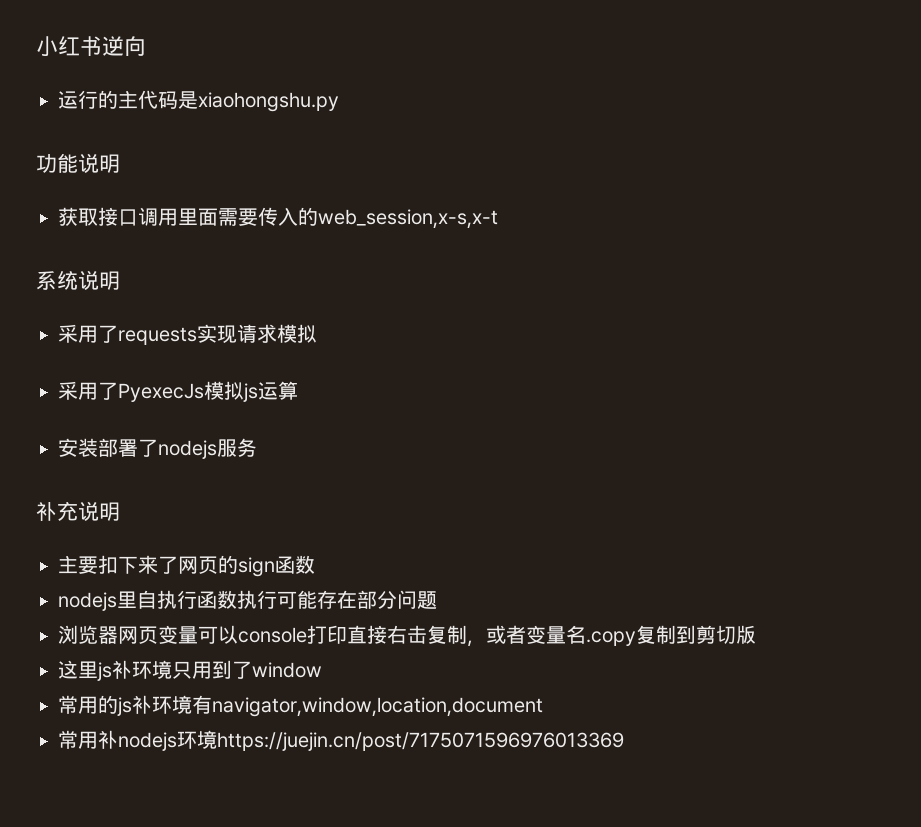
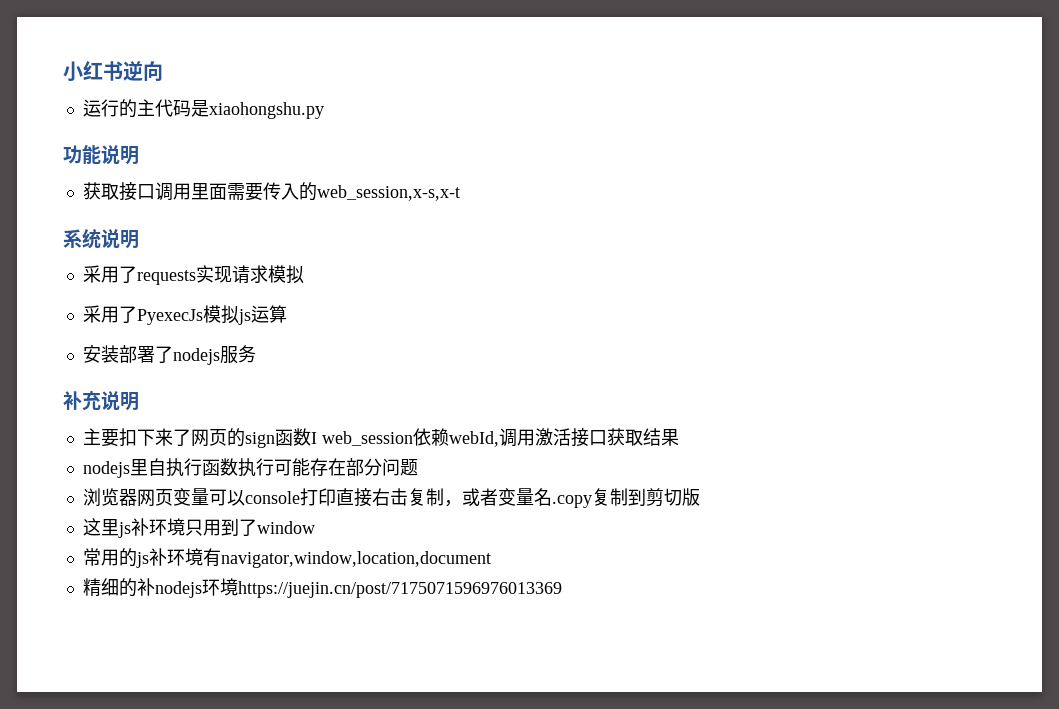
(315, 564) none -> [310,428,679,447] I web_session依赖webId,调用激活接口获取结果
[58,730,98,749] 常用 -> [82,578,137,597] 精细的

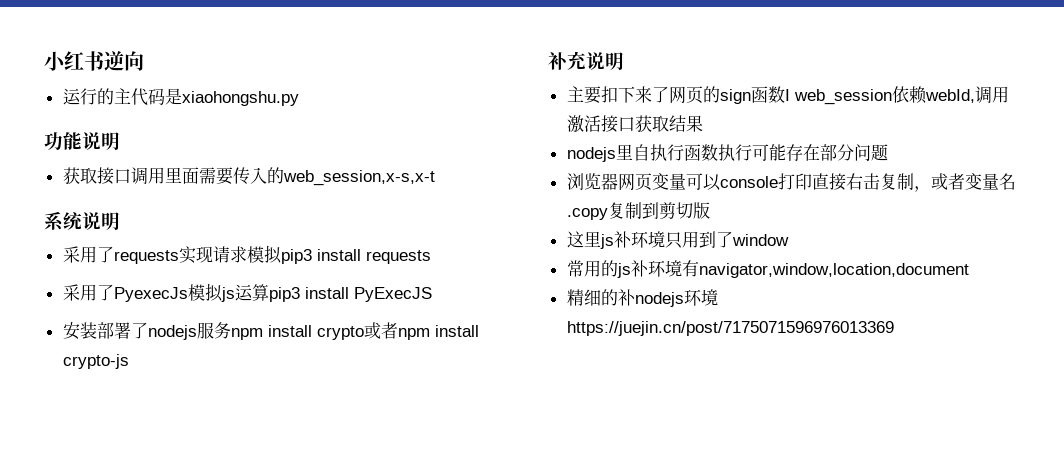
(304, 274) none -> [280,249,431,264] pip3 install requests
(287, 314) none -> [268,287,432,302] pip3 install PyExecJS
(256, 354) none -> [230,322,479,340] [62,354,129,369] npm install crypto或者npm install crypto-js

